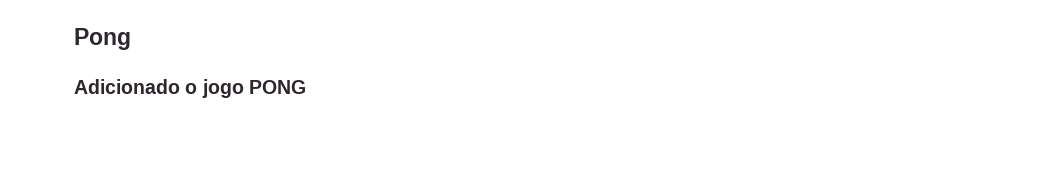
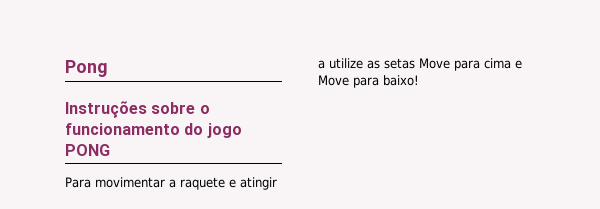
[74,79,306,98] Adicionado o jogo PONG -> [65,101,210,118] [65,123,242,138] [65,144,110,156] [65,177,277,190] [318,58,522,71] [318,75,419,88] Instruções sobre o funcionamento do jogo PONG // Para movimentar a raquete e atingir a utilize as setas Move para cima e Move para baixo!

